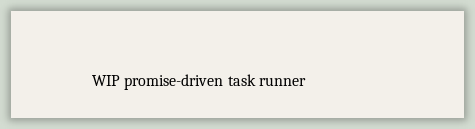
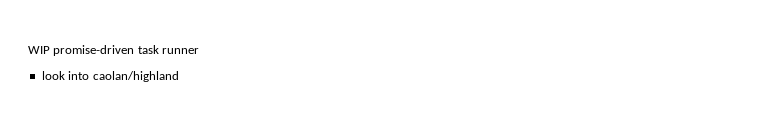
(306, 81) none -> [41,71,179,82] // look into caolan/highland

